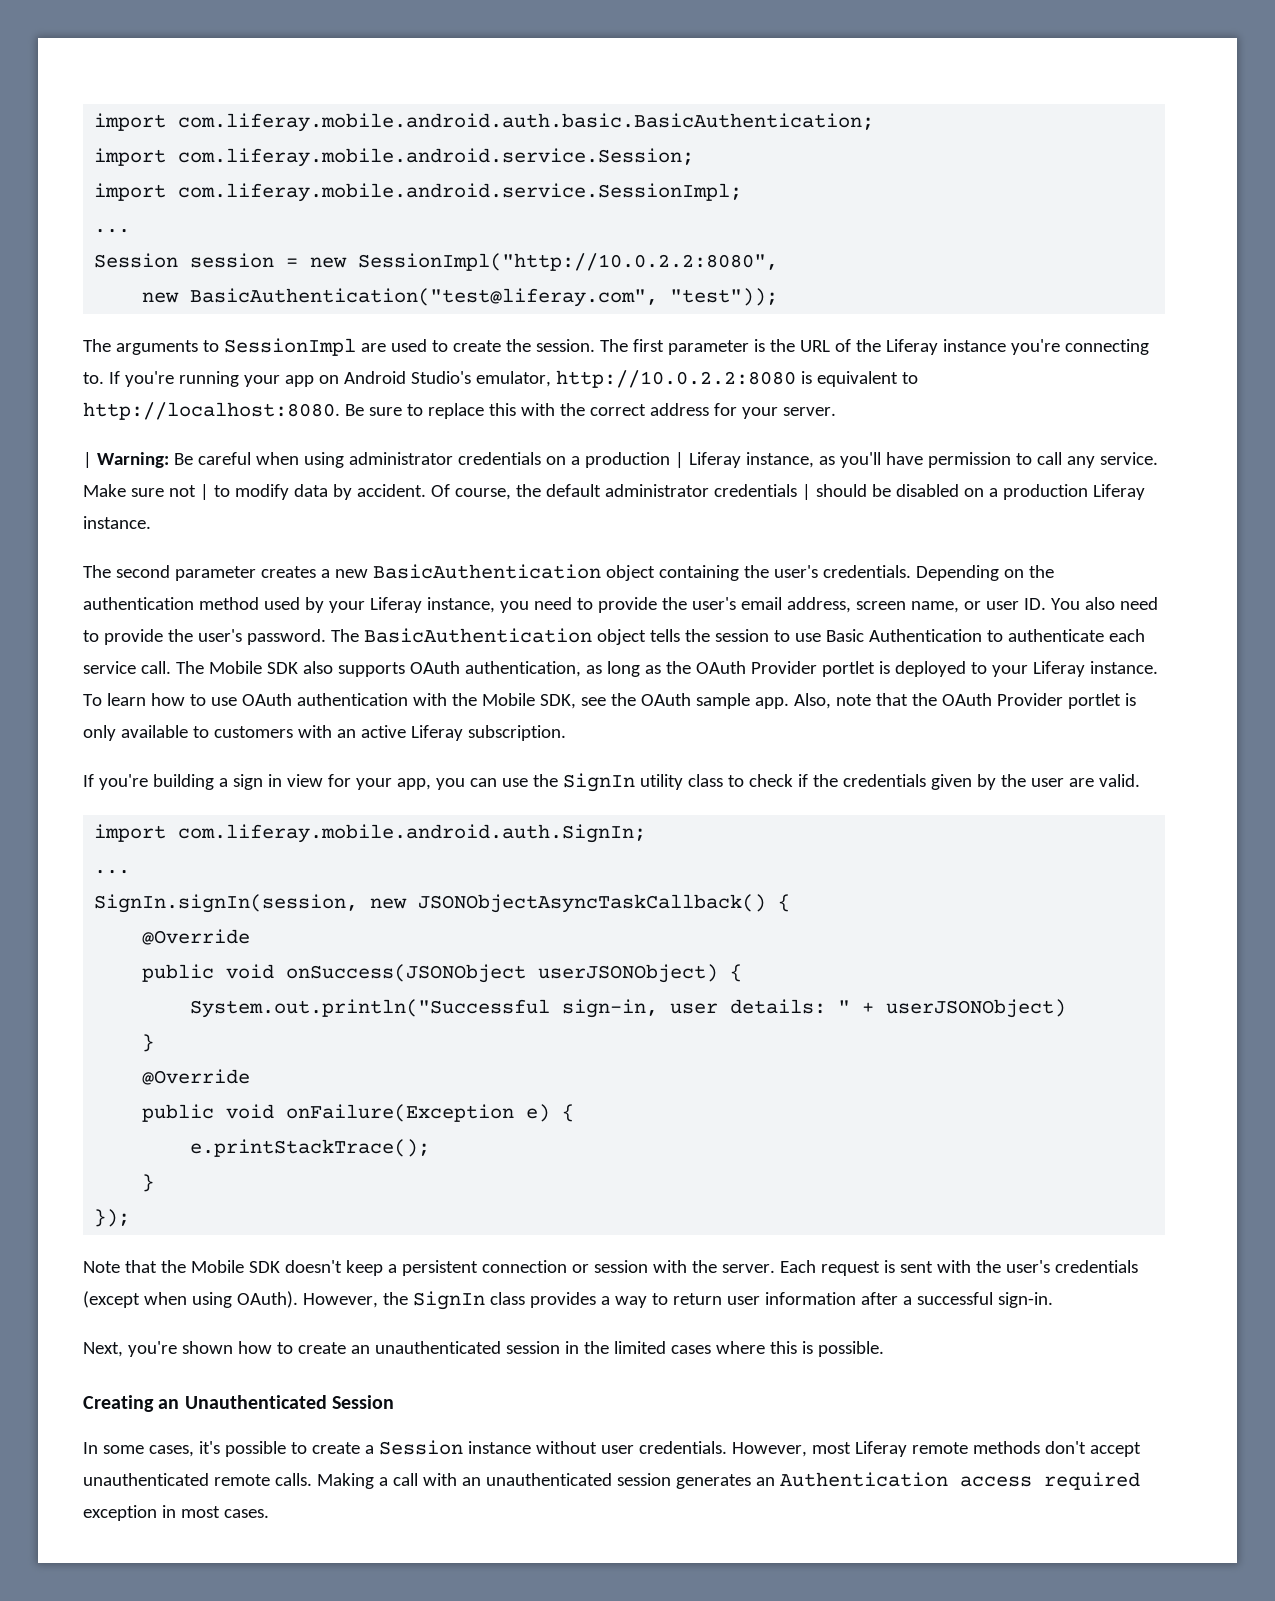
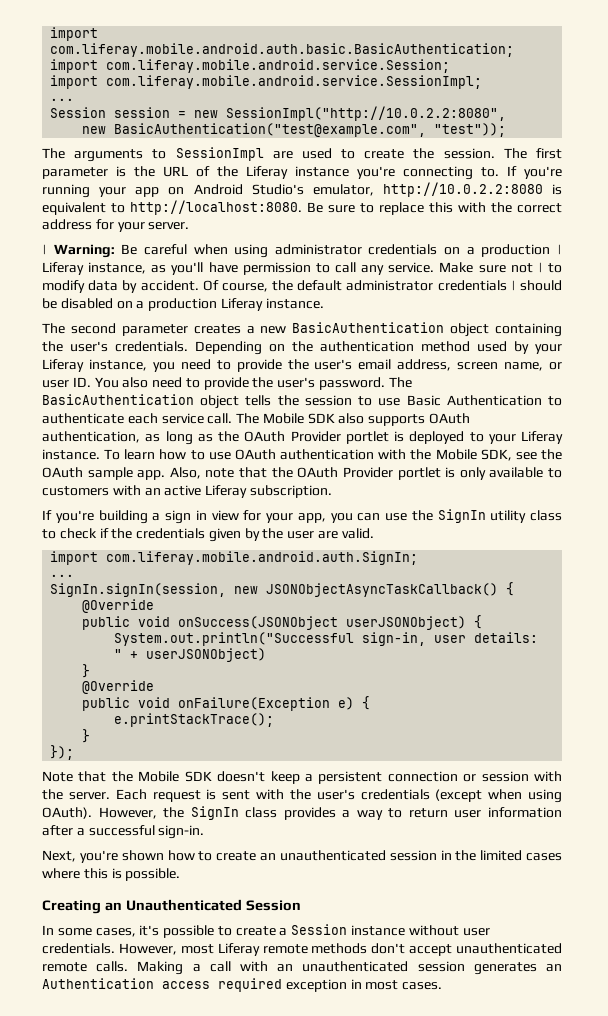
[190,288,659,307] BasicAuthentication("test@liferay.com", -> [114,123,427,137] BasicAuthentication("test@example.com",

